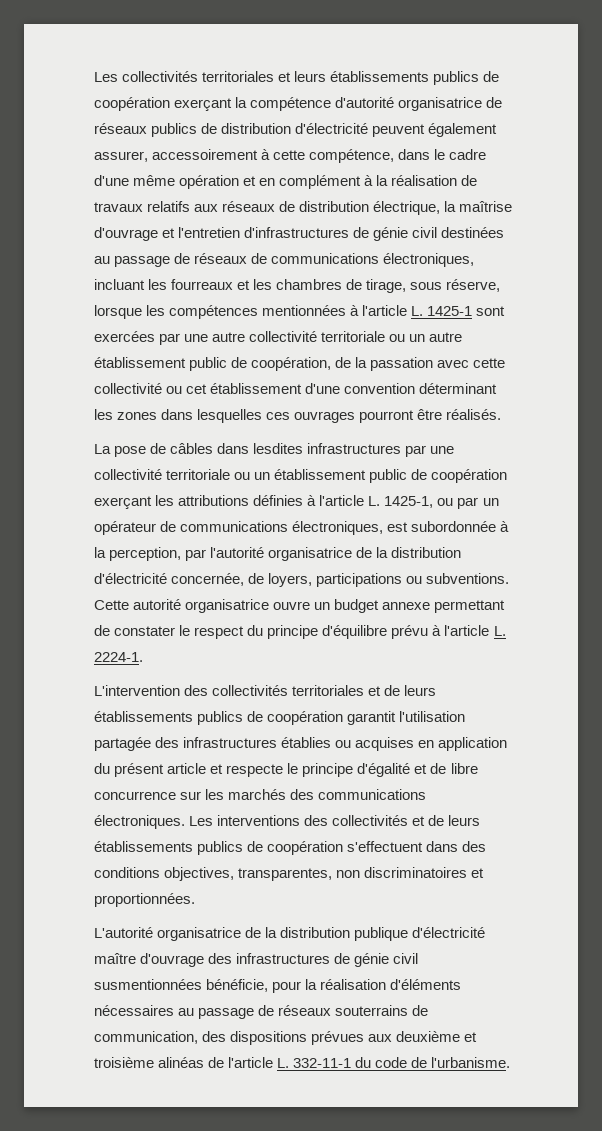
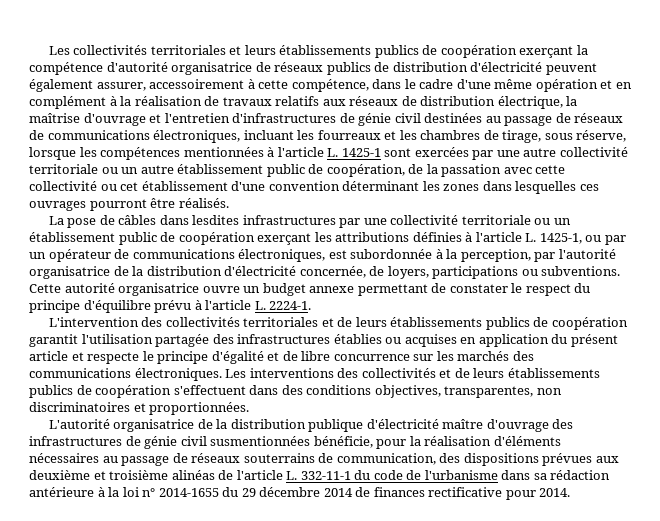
[431,1057,511,1068] l'urbanisme. -> [424,470,611,480] [29,487,571,500] l'urbanisme dans sa rédaction antérieure à la loi n° 2014-1655 du 29 décembre 2014 de finances rectificative pour 2014.

